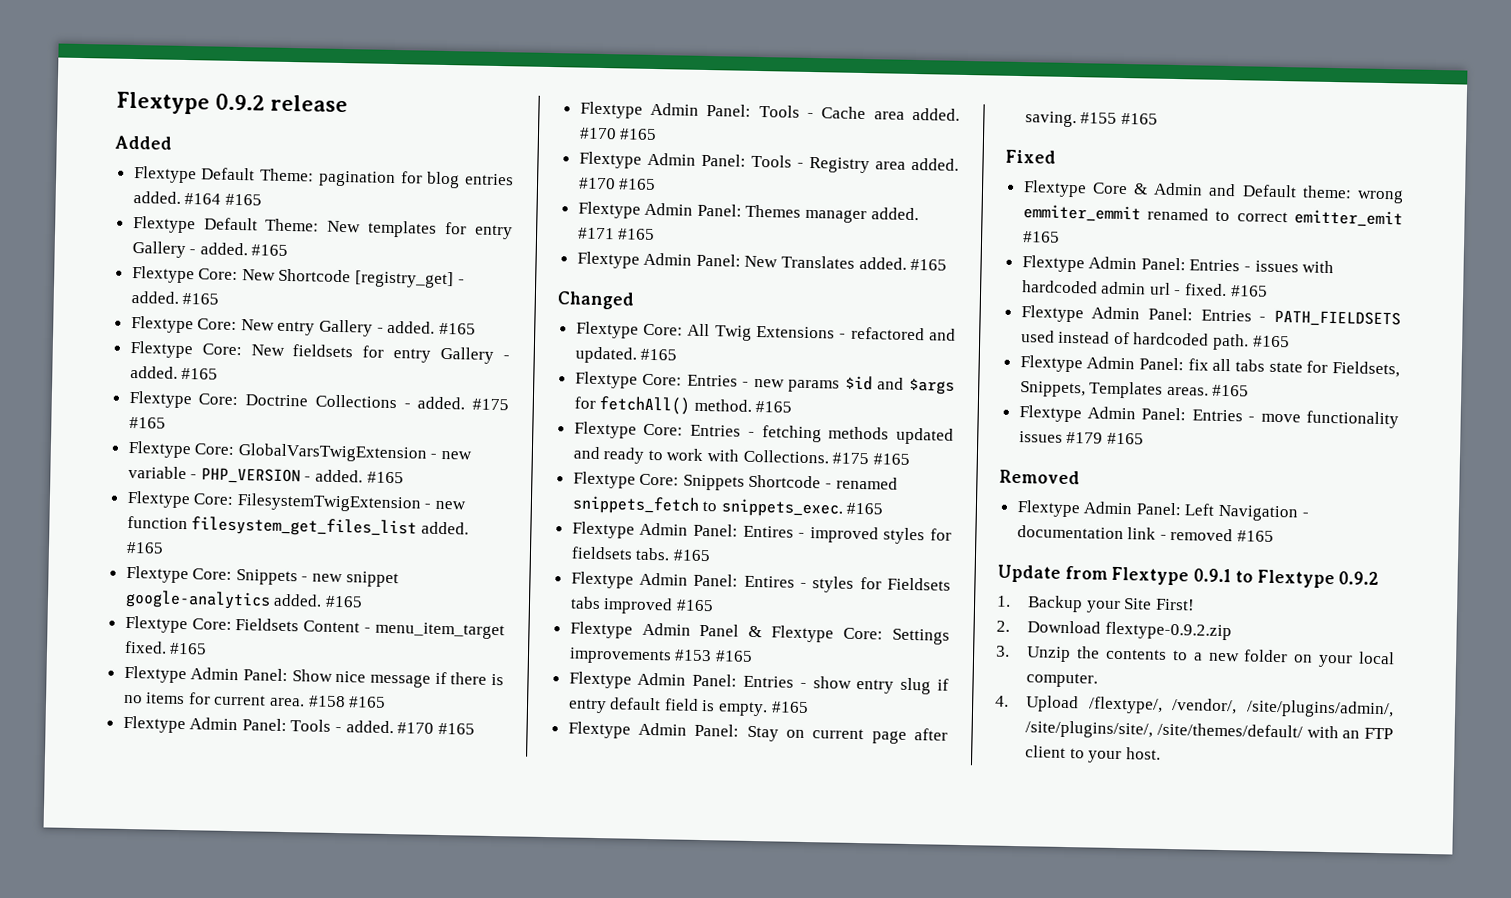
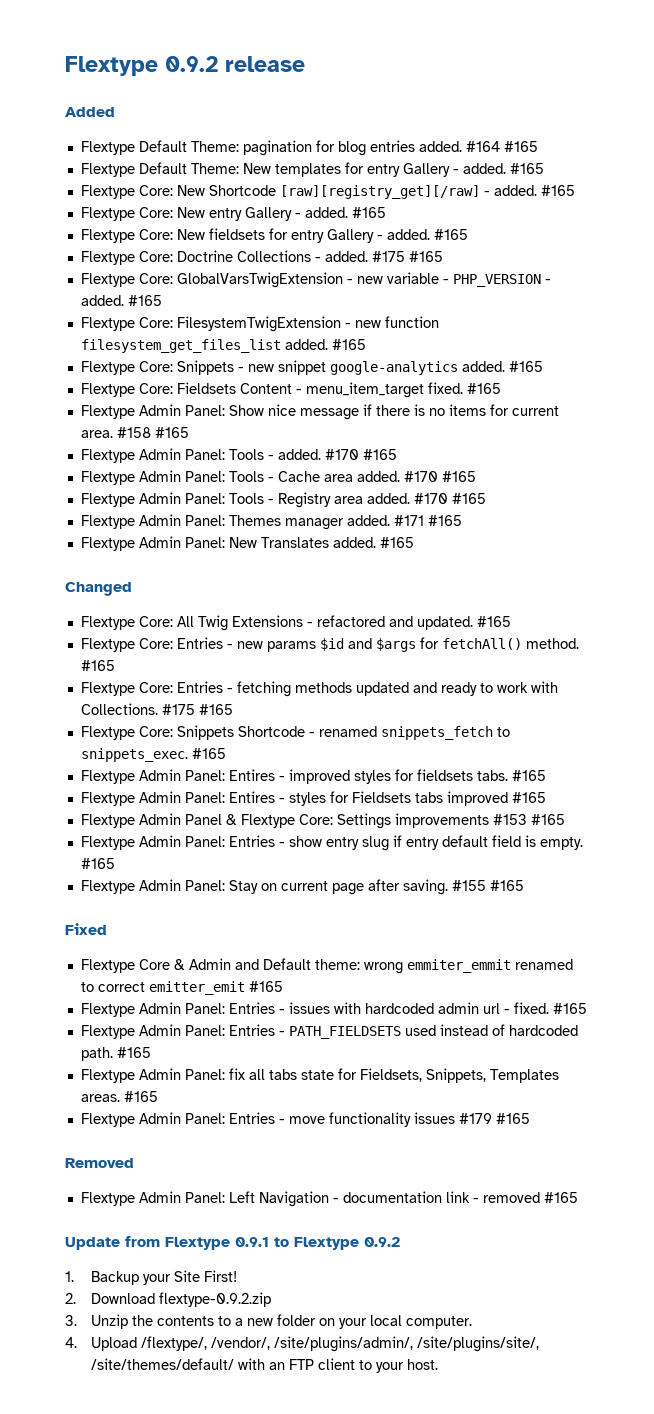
[355,270,455,289] [registry_get] -> [279,185,480,199] [raw][registry_get][/raw]

